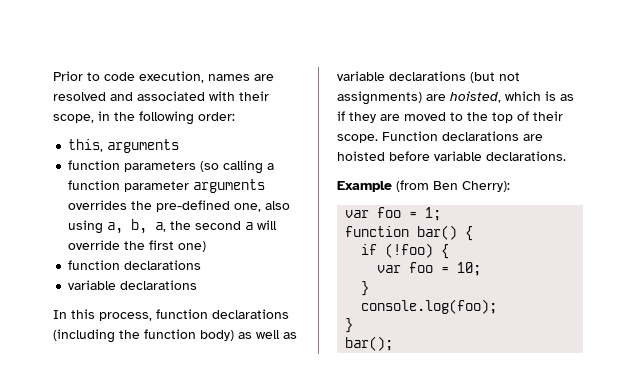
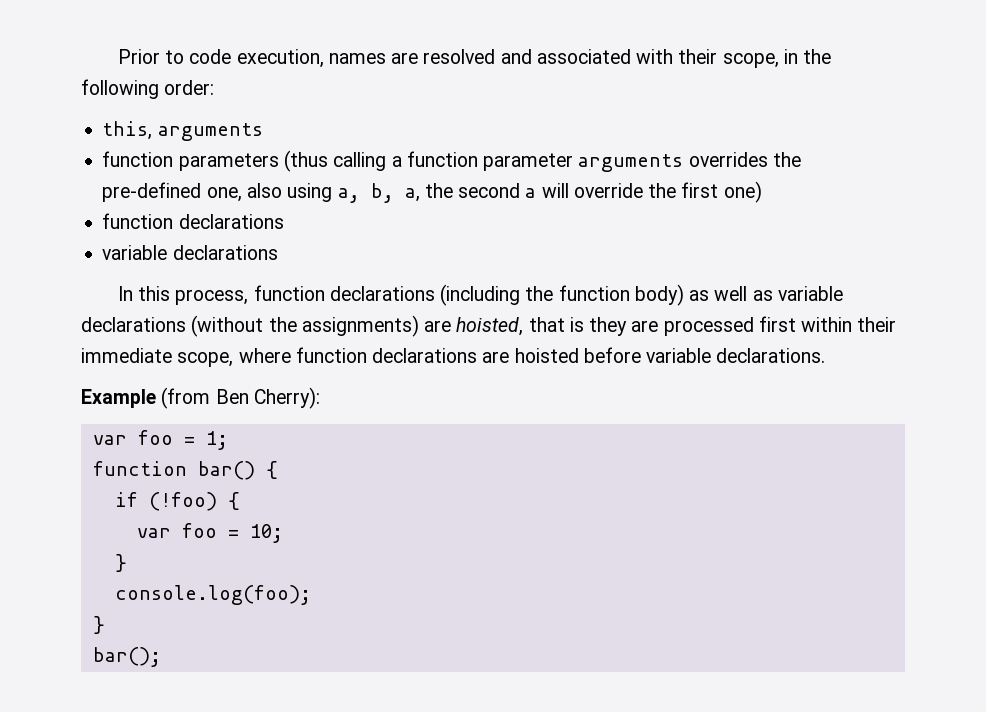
[200,161,220,172] (so -> [283,150,328,172] (thus
[470,72,520,83] (but not -> [191,315,297,337] (without the
[505,91,574,101] [337,111,563,123] [337,131,438,143] which is as if they are moved to the top of their scope. Function -> [528,316,897,336] [81,347,367,367] that is they are processed first within their immediate scope, where function

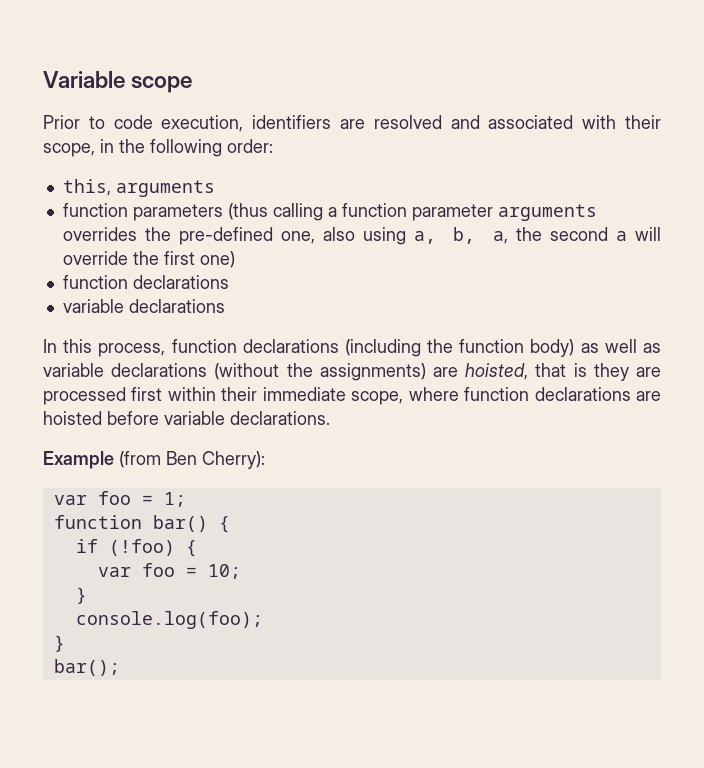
(117, 56) none -> [43,71,193,93] Variable scope //
[328,53,386,64] names -> [252,115,332,129] identifiers

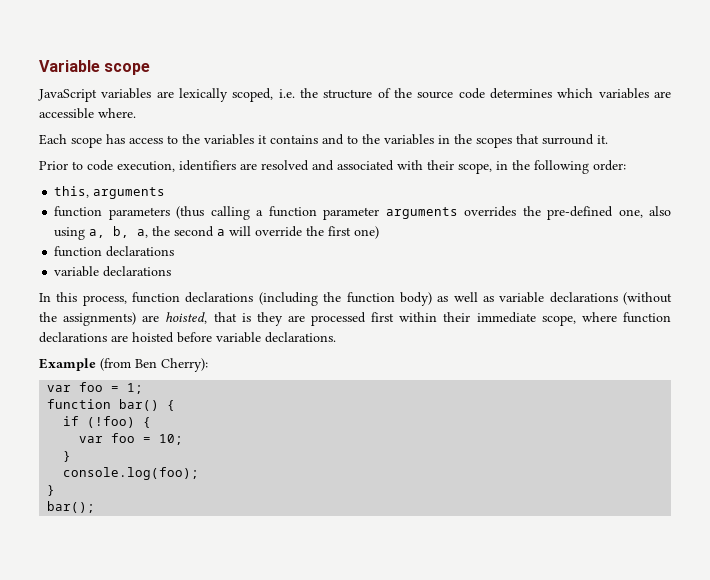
(193, 84) none -> [38,88,672,102] [39,108,136,119] [39,134,608,148] // JavaScript variables are lexically scoped, i.e. the structure of the source code determines which variables are accessible where. // Each scope has access to the variables it contains and to the variables in the scopes that surround it.

